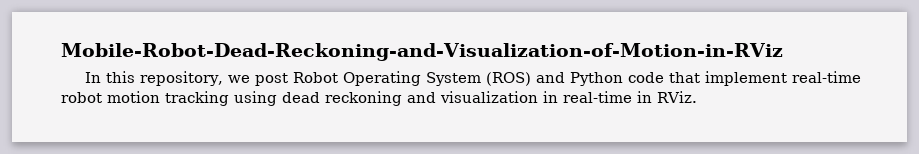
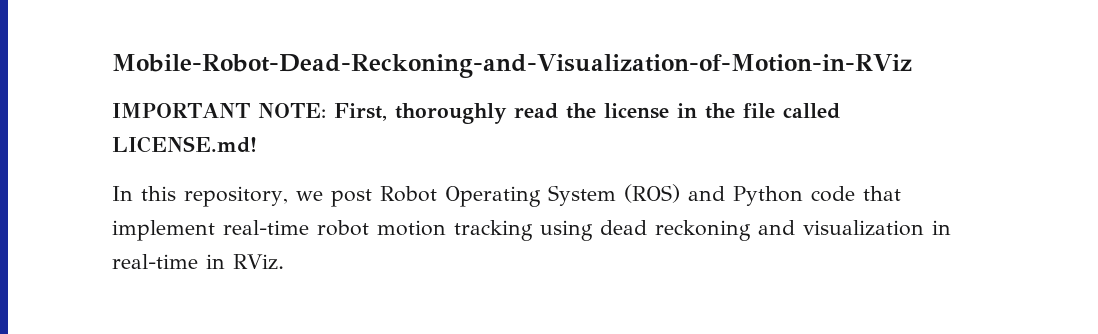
(783, 52) none -> [112,103,840,124] [112,136,257,153] // IMPORTANT NOTE: First, thoroughly read the license in the file called LICENSE.md!

